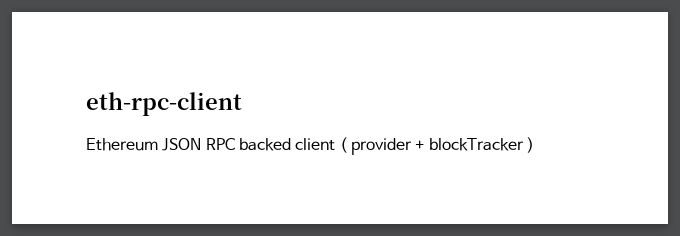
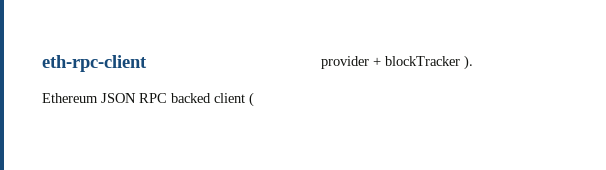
[526,137,534,153] ) -> [464,55,473,70] ).

